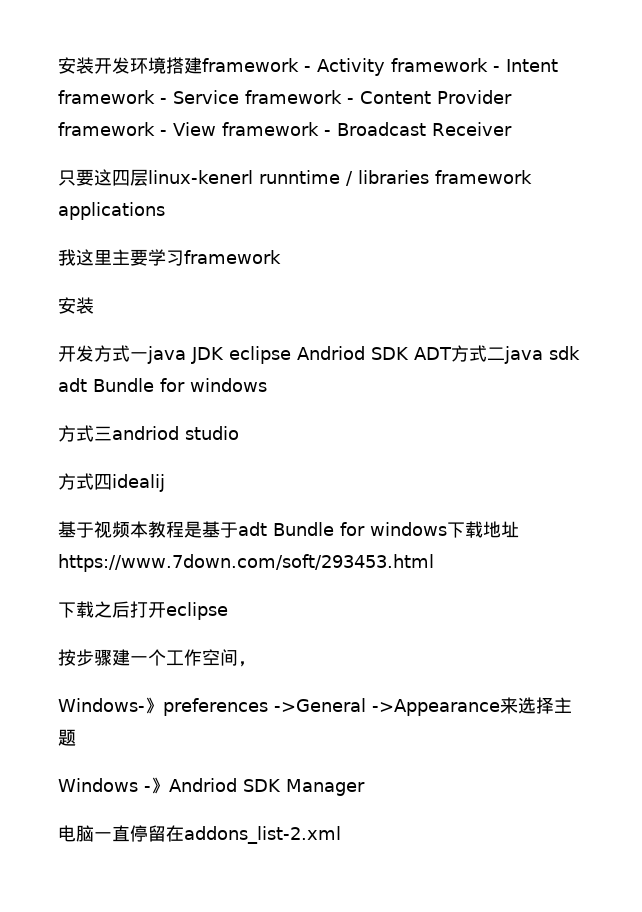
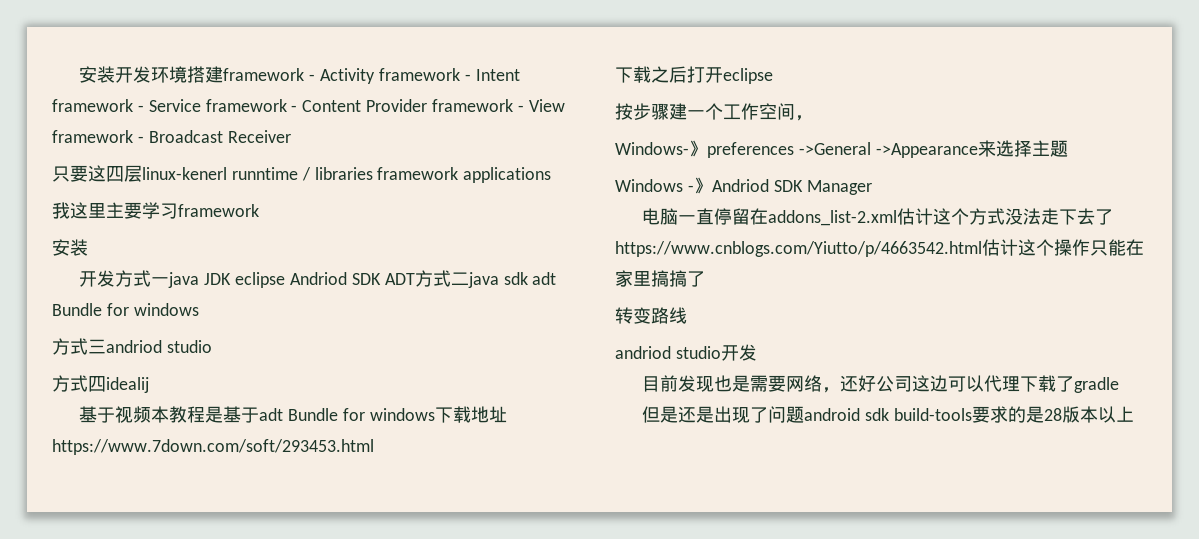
(341, 835) none -> [897,208,1114,225] [615,239,1144,257] [615,270,705,287] [615,307,687,324] [615,344,757,361] [642,375,1120,393] [642,406,1135,423] 估计这个方式没法走下去了https://www.cnblogs.com/Yiutto/p/4663542.html估计这个操作只能在家里搞搞了 // 转变路线 // andriod studio开发 // 目前发现也是需要网络，还好公司这边可以代理下载了gradle // 但是还是出现了问题android sdk build-tools要求的是28版本以上

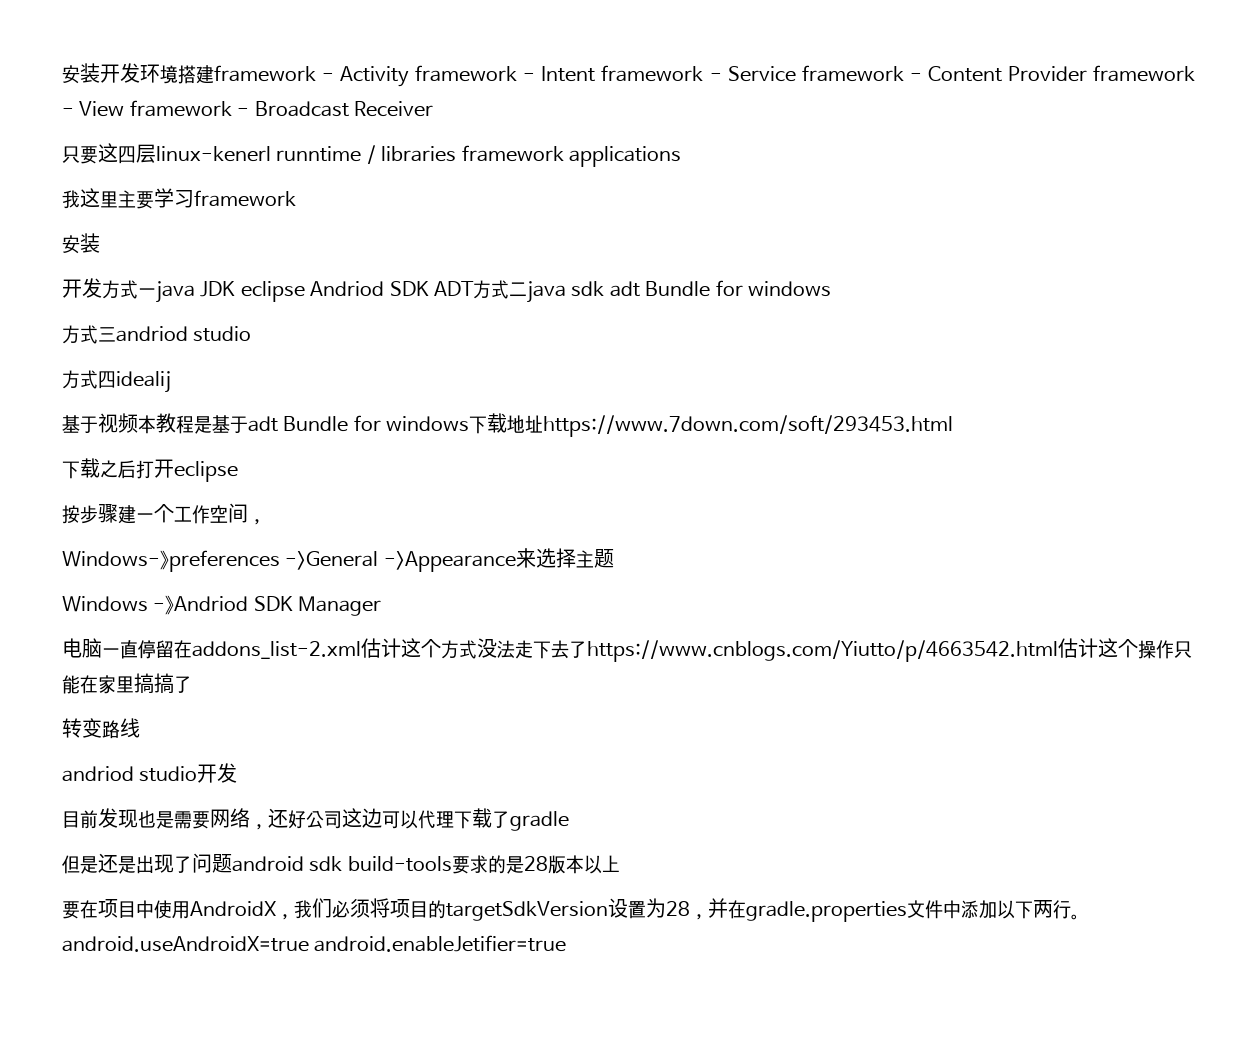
(1135, 414) none -> [62,898,1080,922] [62,935,567,952] // 要在项目中使用AndroidX，我们必须将项目的targetSdkVersion设置为28，并在gradle.properties文件中添加以下两行。android.useAndroidX=true android.enableJetifier=true

